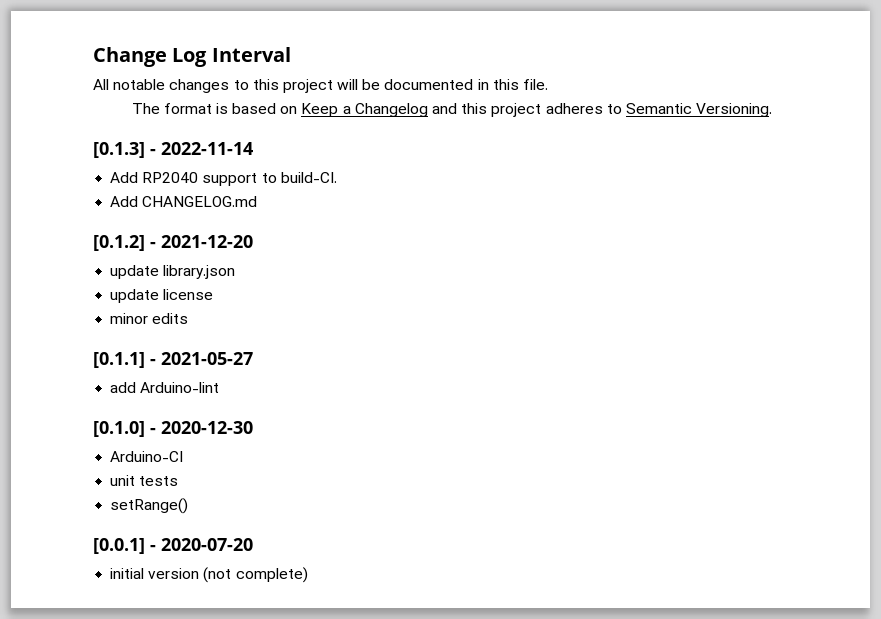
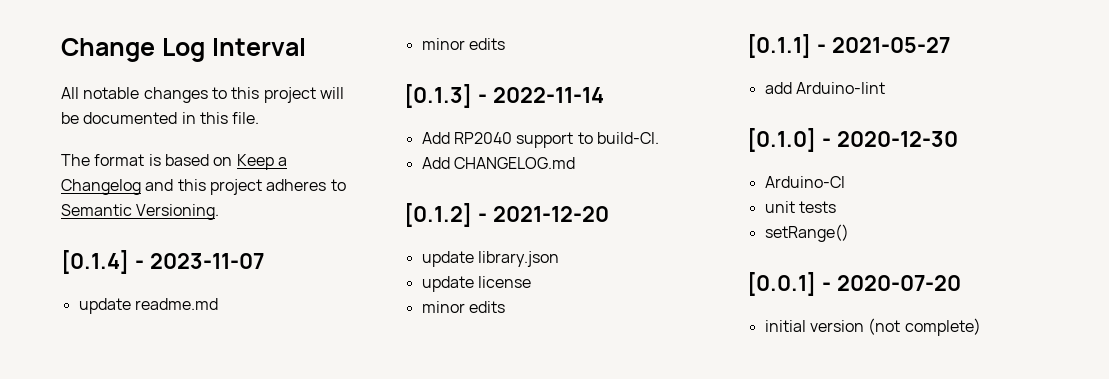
(773, 110) none -> [61,250,264,274] [78,298,218,314] [421,38,505,50] // [0.1.4] - 2023-11-07 // update readme.md // minor edits

